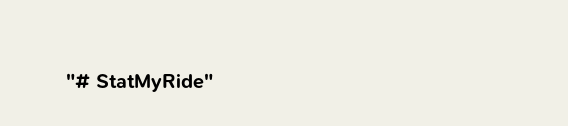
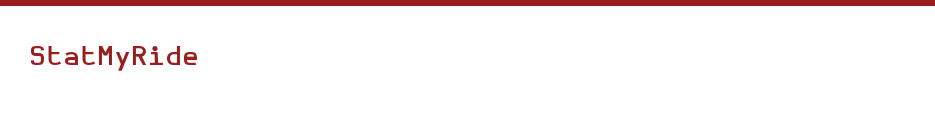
[66,73,213,92] "# StatMyRide" -> [29,46,199,71] StatMyRide

